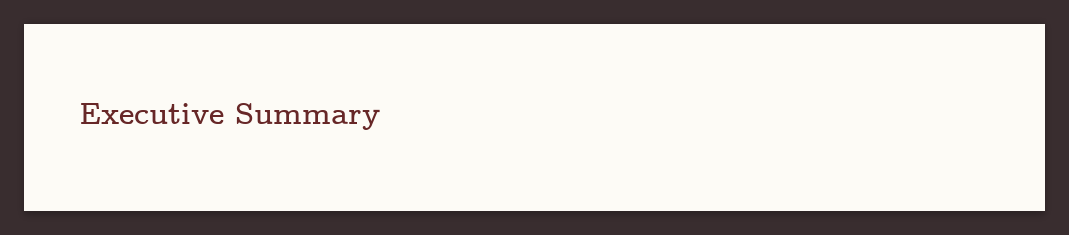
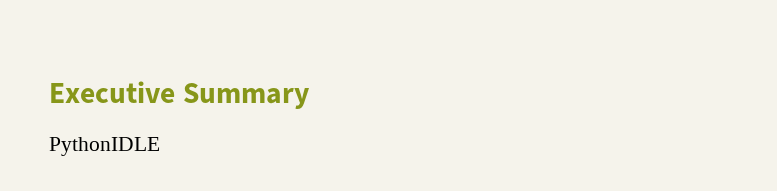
(380, 116) none -> [49,137,160,156] // PythonIDLE

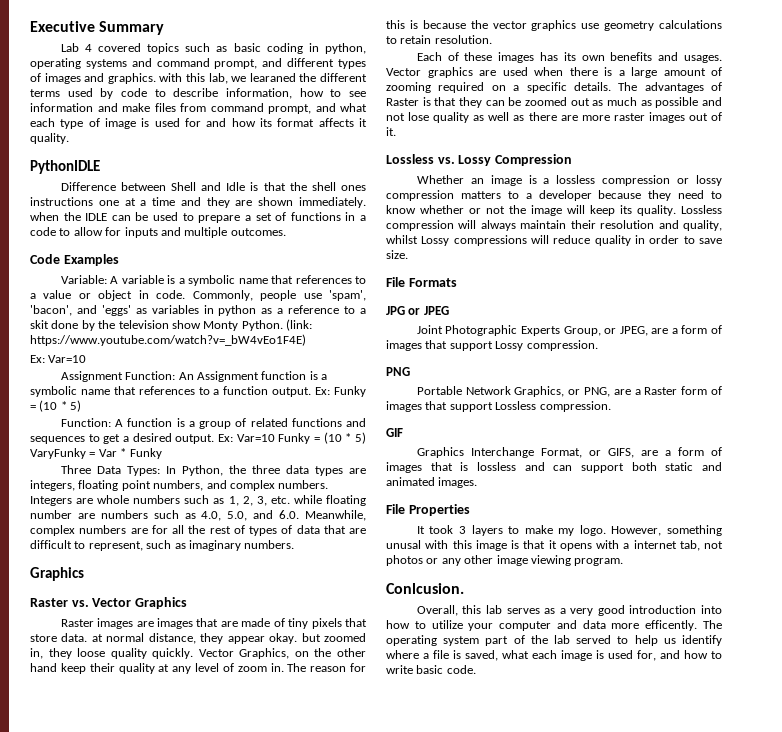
[49,137,160,156] PythonIDLE -> [60,43,366,54] [30,58,366,69] [30,73,367,84] [30,88,367,99] [30,103,367,114] [30,118,367,129] [30,133,69,144] [30,160,100,174] [60,182,366,191] [30,197,366,208] [30,212,367,223] [30,227,286,238] [30,254,119,266] [60,275,366,286] [30,290,367,301] [30,305,367,316] [30,319,312,331] [30,334,306,346] [30,355,87,363] [60,371,328,382] [30,386,366,397] [30,400,82,412] [60,418,367,429] [30,432,367,444] [30,448,162,459] [60,465,366,476] [30,480,329,491] [30,495,366,506] [30,510,366,521] [30,525,366,536] [30,540,295,551] [30,567,84,581] [30,597,187,609] [60,618,367,629] [30,633,367,644] [30,648,366,659] [30,663,366,674] [386,20,722,31] [386,35,492,44] [416,52,722,63] [386,67,722,78] [386,82,722,93] [386,97,722,108] [386,112,722,123] [386,127,396,136] [386,154,572,166] [416,175,722,186] [386,190,722,201] [386,205,722,216] [386,220,722,231] [386,235,722,246] [386,250,408,259] [386,277,457,287] [386,306,449,315] [416,325,722,336] [386,340,598,351] [386,367,410,376] [416,386,722,397] [386,401,611,412] [386,428,403,437] [416,447,722,458] [386,462,722,473] [386,477,478,488] [386,504,470,516] [416,525,722,536] [386,540,723,551] [386,555,624,566] [386,583,464,594] [416,605,722,616] [386,620,722,631] [386,635,722,646] [386,650,722,661] [386,665,476,674] Lab 4 covered topics such as basic coding in python, operating systems and command prompt, and different types of images and graphics. with this lab, we learaned the different terms used by code to describe information, how to see information and make files from command prompt, and what each type of image is used for and how its format affects it quality. // PythonIDLE // Difference between Shell and Idle is that the shell ones instructions one at a time and they are shown immediately. when the IDLE can be used to prepare a set of functions in a code to allow for inputs and multiple outcomes. // Code Examples // Variable: A variable is a symbolic name that references to a value or object in code. Commonly, people use 'spam', 'bacon', and 'eggs' as variables in python as a reference to a skit done by the television show Monty Python. (link: https://www.youtube.com/watch?v=_bW4vEo1F4E) // Ex: Var=10 // Assignment Function: An Assignment function is a symbolic name that references to a function output. Ex: Funky = (10 * 5) // Function: A function is a group of related functions and sequences to get a desired output. Ex: Var=10 Funky = (10 * 5) VaryFunky = Var * Funky // Three Data Types: In Python, the three data types are integers, floating point numbers, and complex numbers. Integers are whole numbers such as 1, 2, 3, etc. while floating number are numbers such as 4.0, 5.0, and 6.0. Meanwhile, complex numbers are for all the rest of types of data that are difficult to represent, such as imaginary numbers. // Graphics // Raster vs. Vector Graphics // Raster images are images that are made of tiny pixels that store data. at normal distance, they appear okay. but zoomed in, they loose quality quickly. Vector Graphics, on the other hand keep their quality at any level of zoom in. The reason for this is because the vector graphics use geometry calculations to retain resolution. // Each of these images has its own benefits and usages. Vector graphics are used when there is a large amount of zooming required on a specific details. The advantages of Raster is that they can be zoomed out as much as possible and not lose quality as well as there are more raster images out of it. // Lossless vs. Lossy Compression // Whether an image is a lossless compression or lossy compression matters to a developer because they need to know whether or not the image will keep its quality. Lossless compression will always maintain their resolution and quality, whilst Lossy compressions will reduce quality in order to save size. // File Formats // JPG or JPEG // Joint Photographic Experts Group, or JPEG, are a form of images that support Lossy compression. // PNG // Portable Network Graphics, or PNG, are a Raster form of images that support Lossless compression. // GIF // Graphics Interchange Format, or GIFS, are a form of images that is lossless and can support both static and animated images. // File Properties // It took 3 layers to make my logo. However, something unusal with this image is that it opens with a internet tab, not photos or any other image viewing program. // Conlcusion. // Overall, this lab serves as a very good introduction into how to utilize your computer and data more efficently. The operating system part of the lab served to help us identify where a file is saved, what each image is used for, and how to write basic code.

